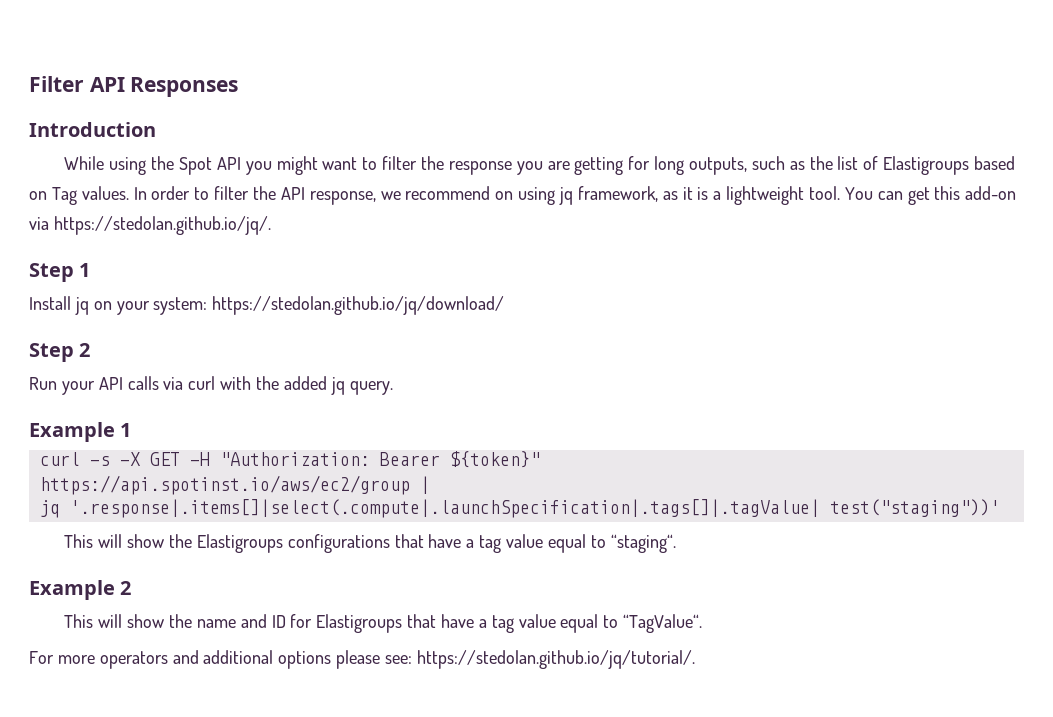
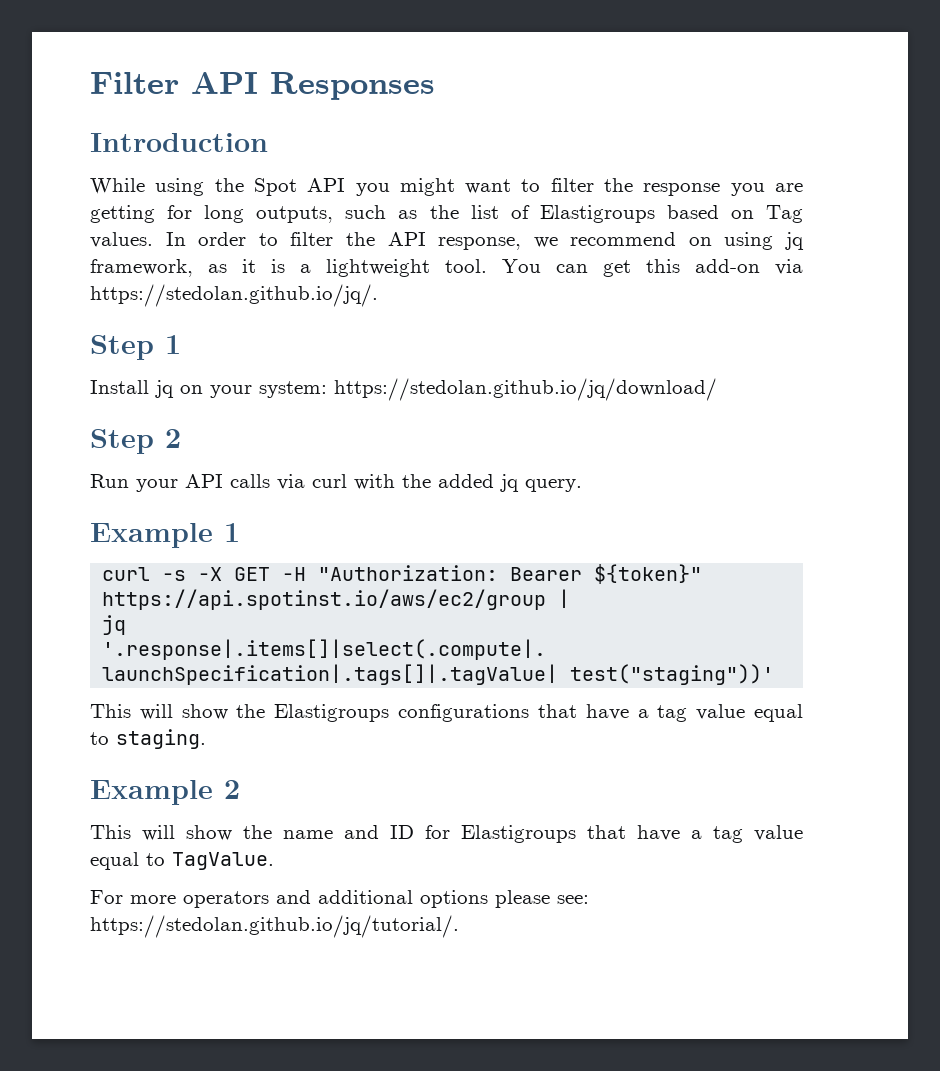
[610,534,676,553] “staging“. -> [116,729,206,749] staging.
[623,614,703,633] “TagValue“. -> [172,852,274,870] TagValue.

